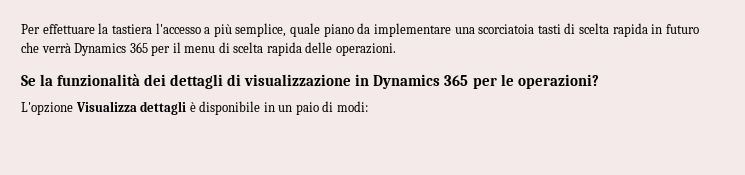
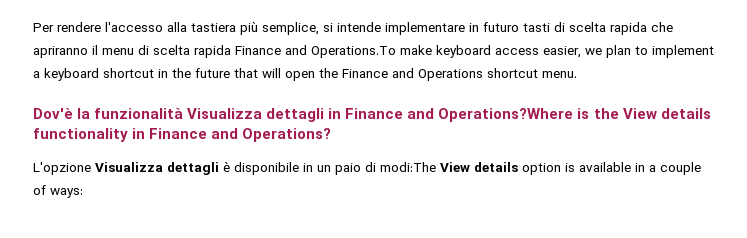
[42,23,700,37] [21,42,171,56] effettuare la tastiera l'accesso a più semplice, quale piano da implementare una scorciatoia tasti di scelta rapida in futuro che verrà Dynamics 365 per -> [57,22,673,35] [33,46,88,58] rendere l'accesso alla tastiera più semplice, si intende implementare in futuro tasti di scelta rapida che apriranno
[305,42,396,56] [21,74,599,89] delle operazioni. // Se la funzionalità dei dettagli di visualizzazione in Dynamics 365 per le operazioni? -> [235,45,714,58] [33,68,577,81] [33,108,711,122] [33,128,332,142] Finance and Operations.To make keyboard access easier, we plan to implement a keyboard shortcut in the future that will open the Finance and Operations shortcut menu. // Dov'è la funzionalità Visualizza dettagli in Finance and Operations?Where is the View details functionality in Finance and Operations?
[336,101,368,112] modi: -> [380,162,701,175] [33,185,83,198] modi:The View details option is available in a couple of ways:

